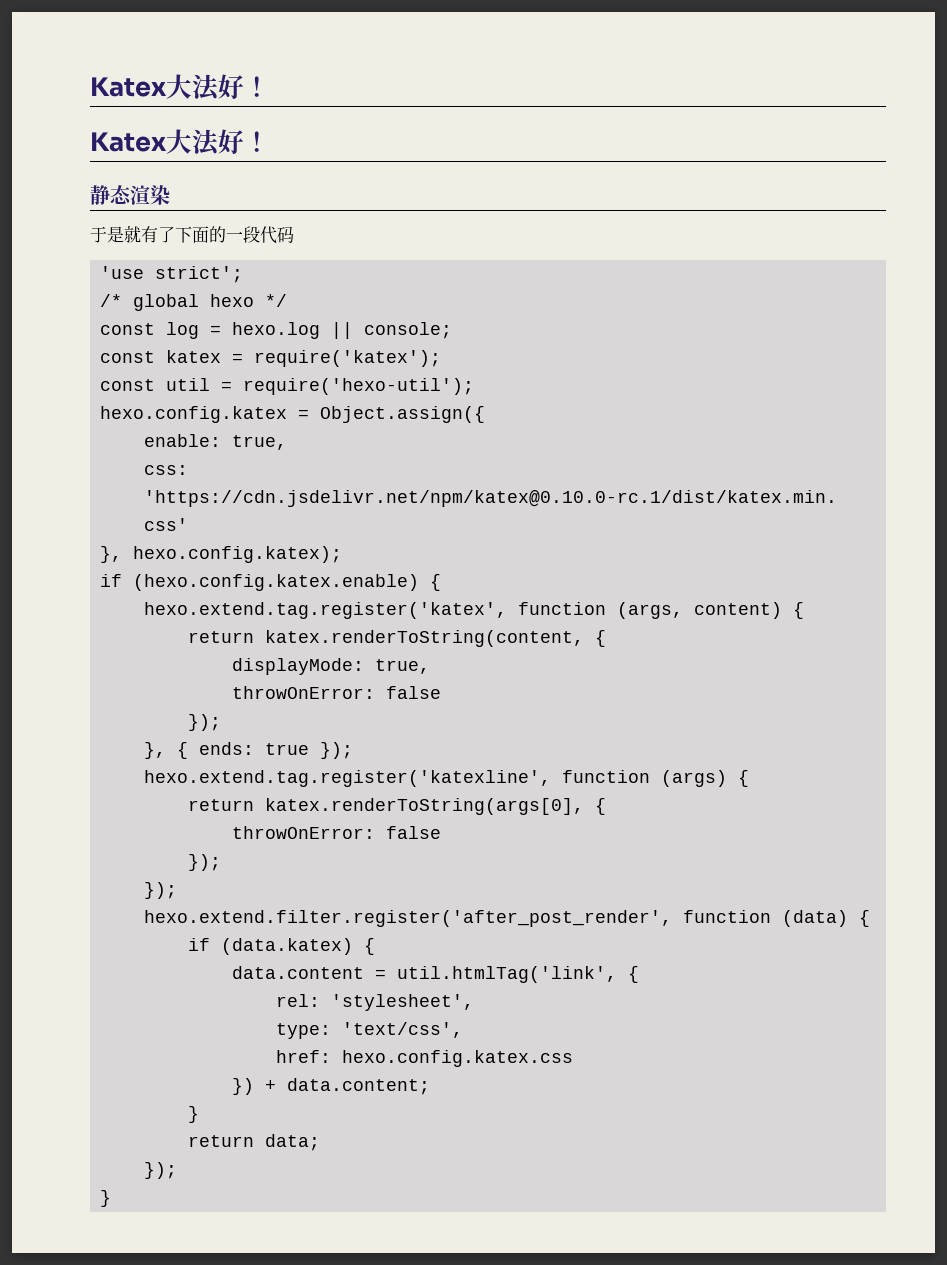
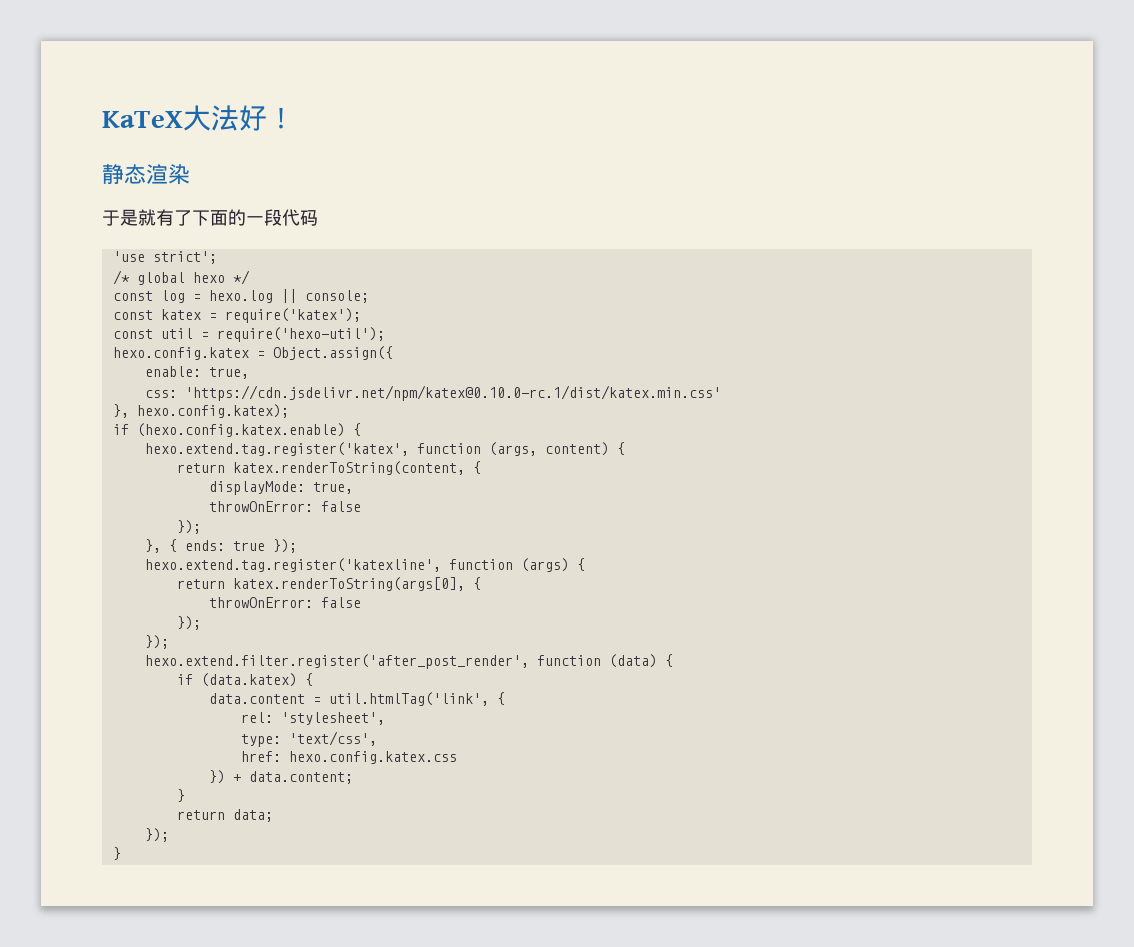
[90,74,270,101] [90,132,167,152] Katex大法好！ // Katex -> [102,111,183,128] KaTeX

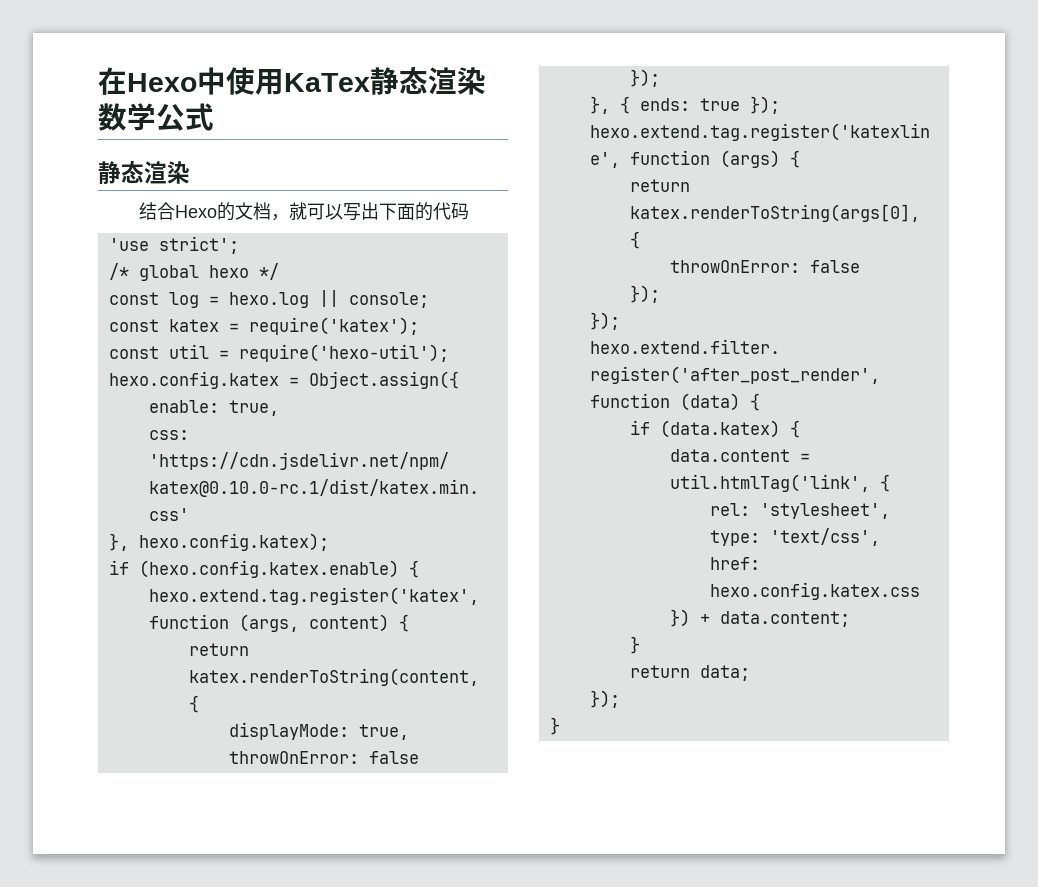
[102,105,295,131] [102,164,190,185] [102,209,282,226] KaTeX大法好！ // 静态渲染 // 于是就有了下面的一段 -> [98,67,486,95] [98,103,214,131] [98,161,190,185] [138,202,433,221] 在Hexo中使用KaTex静态渲染数学公式 // 静态渲染 // 结合Hexo的文档，就可以写出下面的

